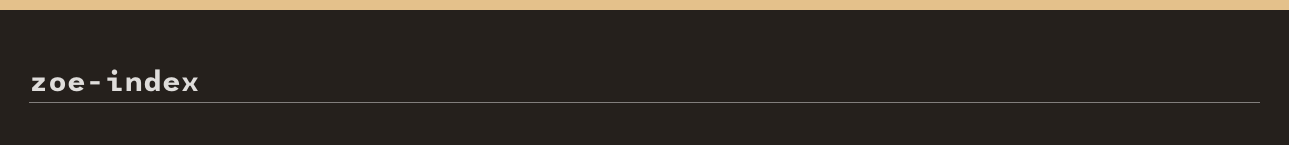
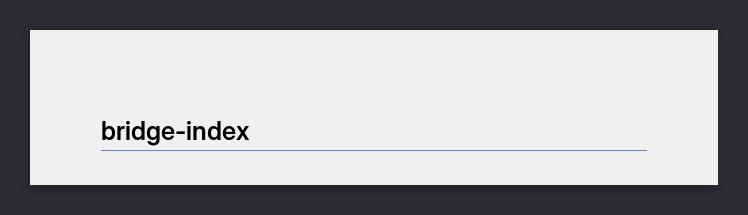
[29,69,200,92] zoe-index -> [101,121,250,146] bridge-index

